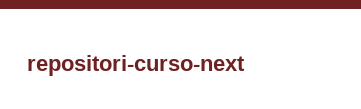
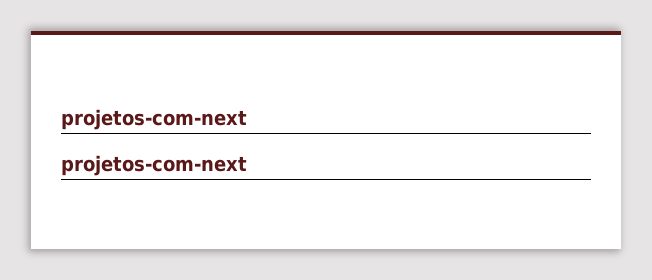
[27,55,245,76] repositori-curso-next -> [61,109,247,130] [61,155,247,176] projetos-com-next // projetos-com-next

